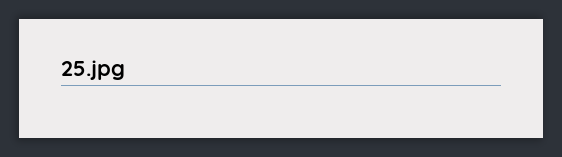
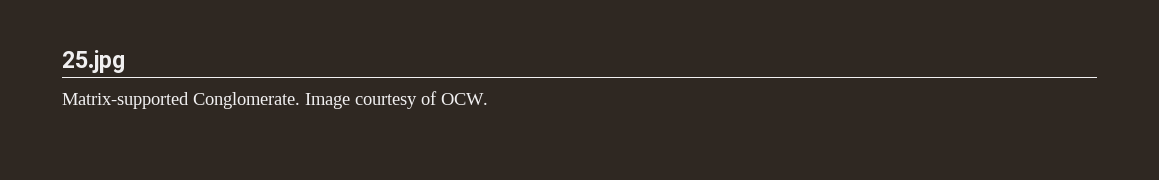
(125, 70) none -> [62,91,488,109] // Matrix-supported Conglomerate. Image courtesy of OCW.

